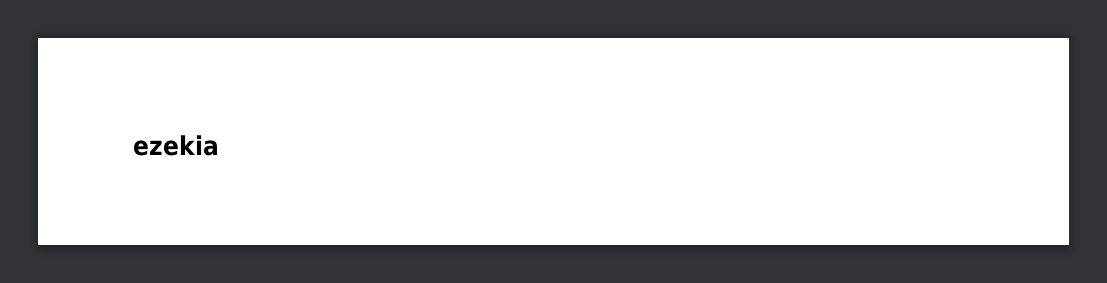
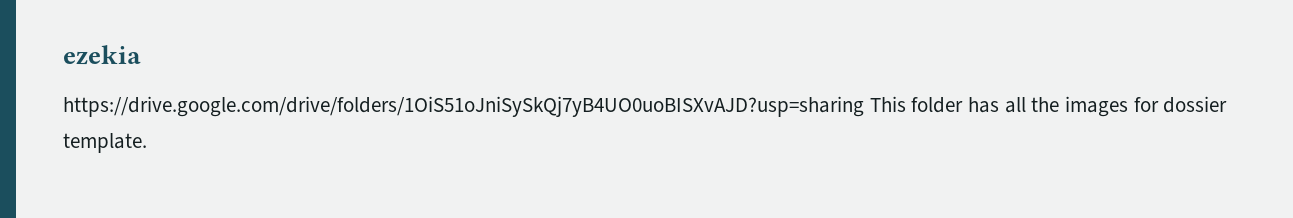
(219, 145) none -> [63,96,1228,117] [63,133,147,153] // https://drive.google.com/drive/folders/1OiS51oJniSySkQj7yB4UO0uoBISXvAJD?usp=sharing This folder has all the images for dossier template.

